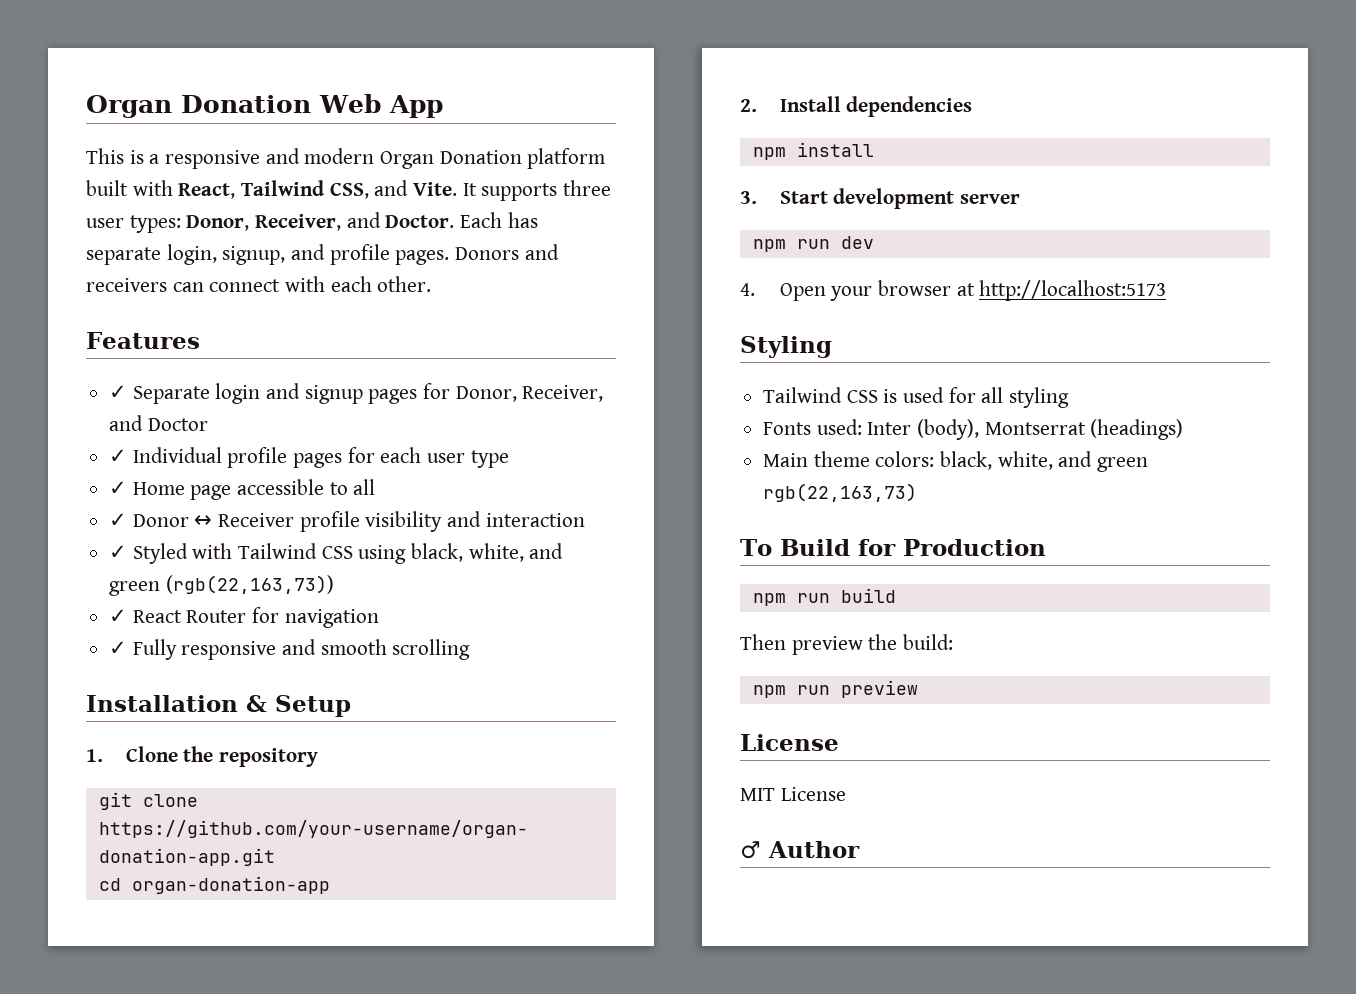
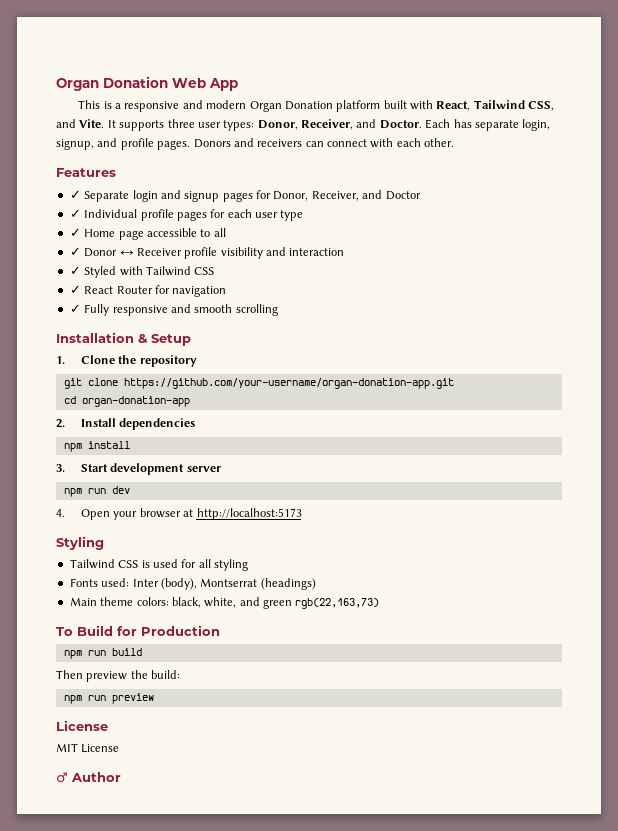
[358,543,564,564] [109,575,334,596] using black, white, and green (rgb(22,163,73)) -> (215, 271) none

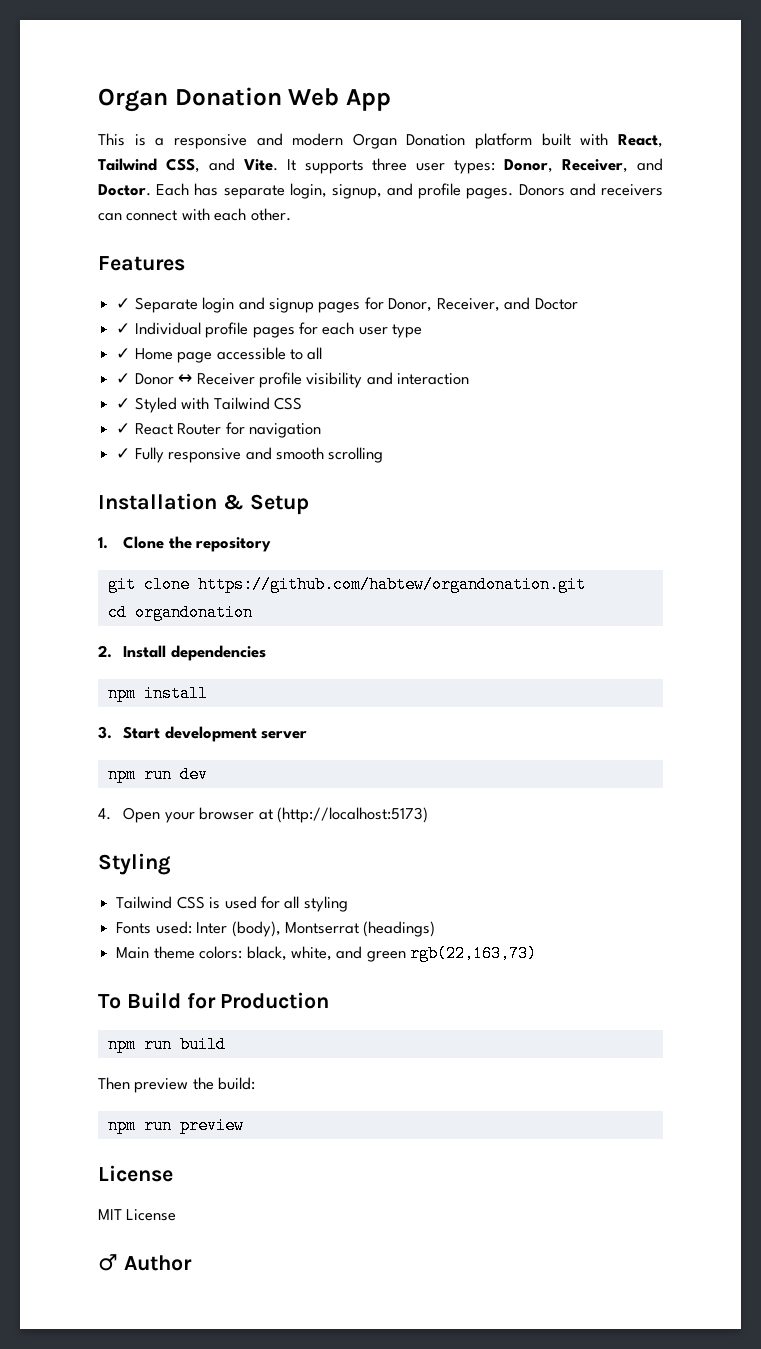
[123,378,454,389] https://github.com/your-username/organ-donation-app.git -> [197,576,586,593] https://github.com/habtew/organdonation.git
[81,396,190,407] organ-donation-app -> [134,604,253,621] organdonation
[196,508,302,520] http://localhost:5173 -> [277,807,429,823] (http://localhost:5173)

